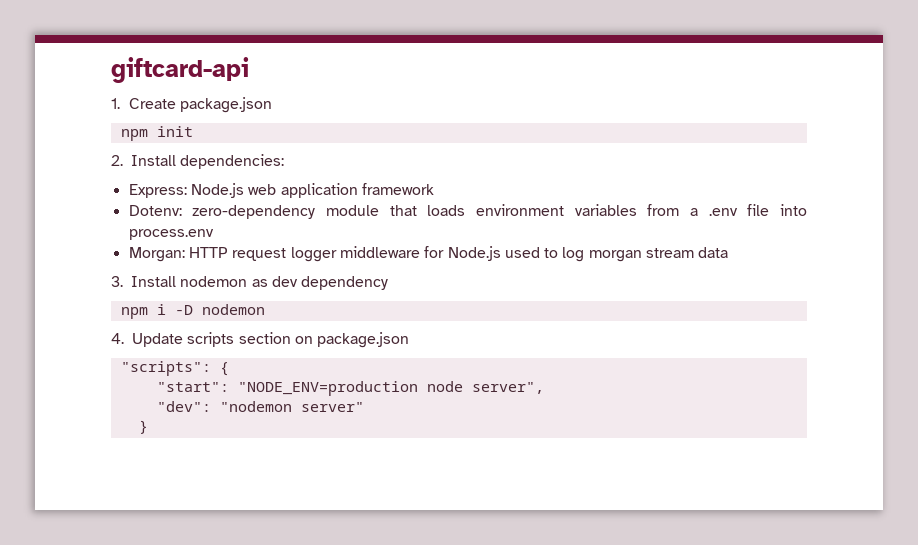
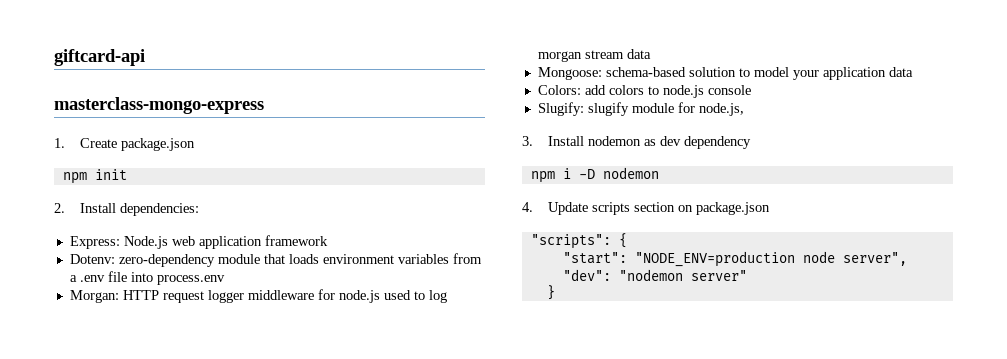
(249, 70) none -> [54,97,264,114] // masterclass-mongo-express
[447,246,501,261] Node.js -> [338,290,380,303] node.js
(729, 252) none -> [537,67,913,80] [537,85,751,98] [537,102,744,116] // Mongoose: schema-based solution to model your application data // Colors: add colors to node.js console // Slugify: slugify module for node.js,

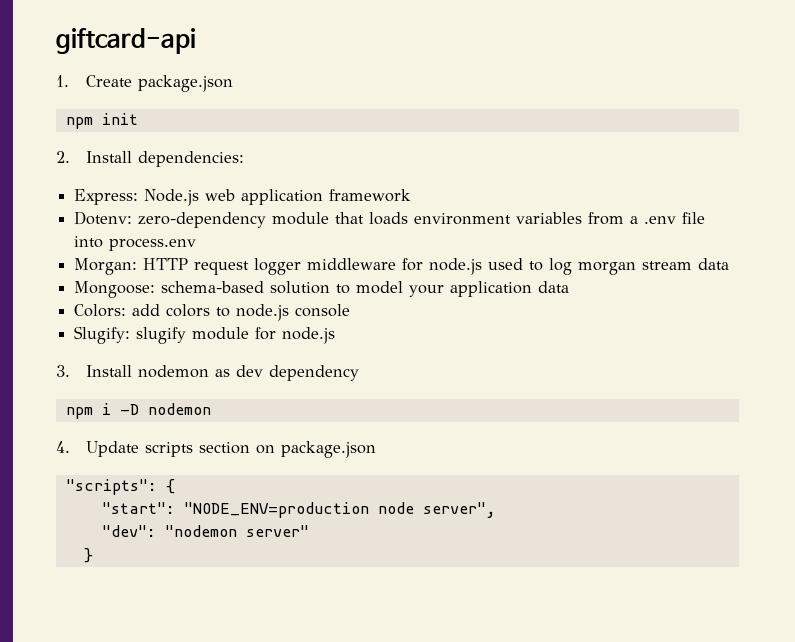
[54,97,264,114] // masterclass-mongo-express -> (196, 41) none
[698,103,744,116] node.js, -> [282,327,336,344] node.js

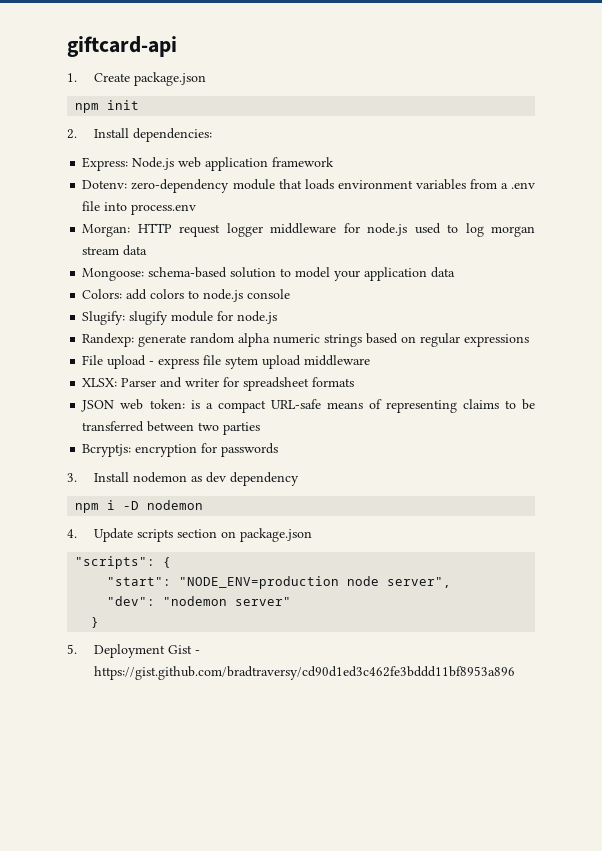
(336, 335) none -> [82,333,530,347] [82,355,371,369] [82,377,355,391] [81,399,536,413] [82,421,261,435] [82,443,279,457] // Randexp: generate random alpha numeric strings based on regular expressions // File upload - express file sytem upload middleware // XLSX: Parser and writer for spreadsheet formats // JSON web token: is a compact URL-safe means of representing claims to be transferred between two parties // Bcryptjs: encryption for passwords
(93, 555) none -> [67,644,200,658] [93,666,515,680] // 5. Deployment Gist - https://gist.github.com/bradtraversy/cd90d1ed3c462fe3bddd11bf8953a896

